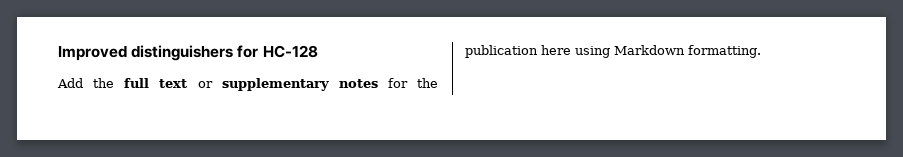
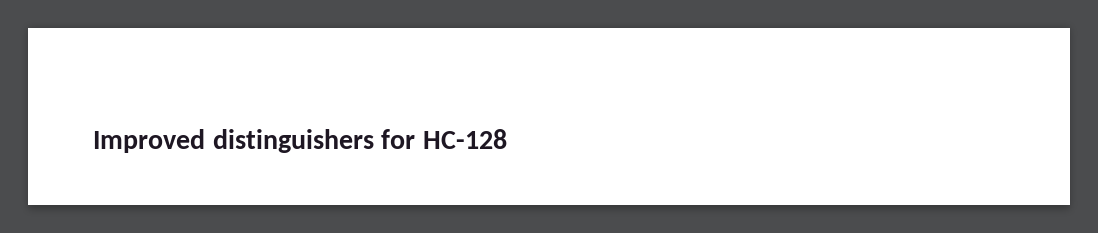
[57,78,438,91] [465,45,761,58] // Add the full text or supplementary notes for the publication here using Markdown formatting. -> (507, 139) none

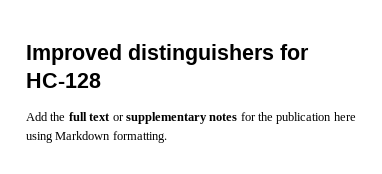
(507, 139) none -> [26,112,356,124] [26,131,167,143] // Add the full text or supplementary notes for the publication here using Markdown formatting.

